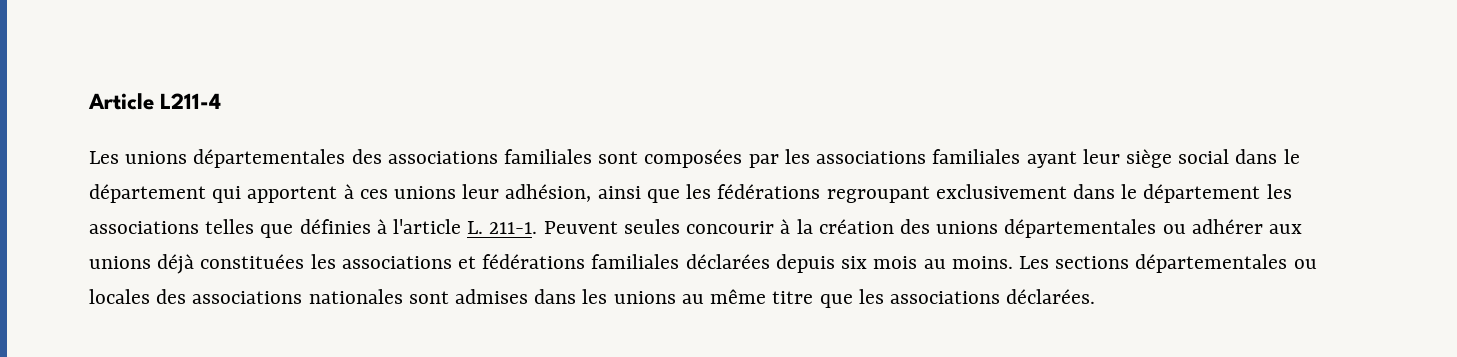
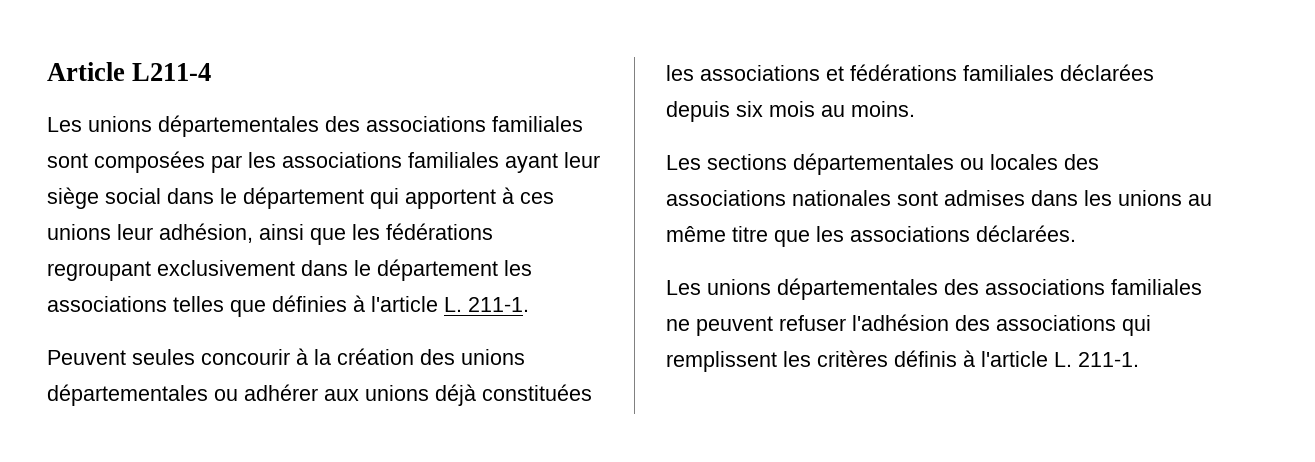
(538, 228) none -> (529, 304) //
(1013, 262) none -> (915, 109) //
(1096, 296) none -> [666,278,1202,300] [666,314,1151,336] [666,350,1139,372] // Les unions départementales des associations familiales ne peuvent refuser l'adhésion des associations qui remplissent les critères définis à l'article L. 211-1.

